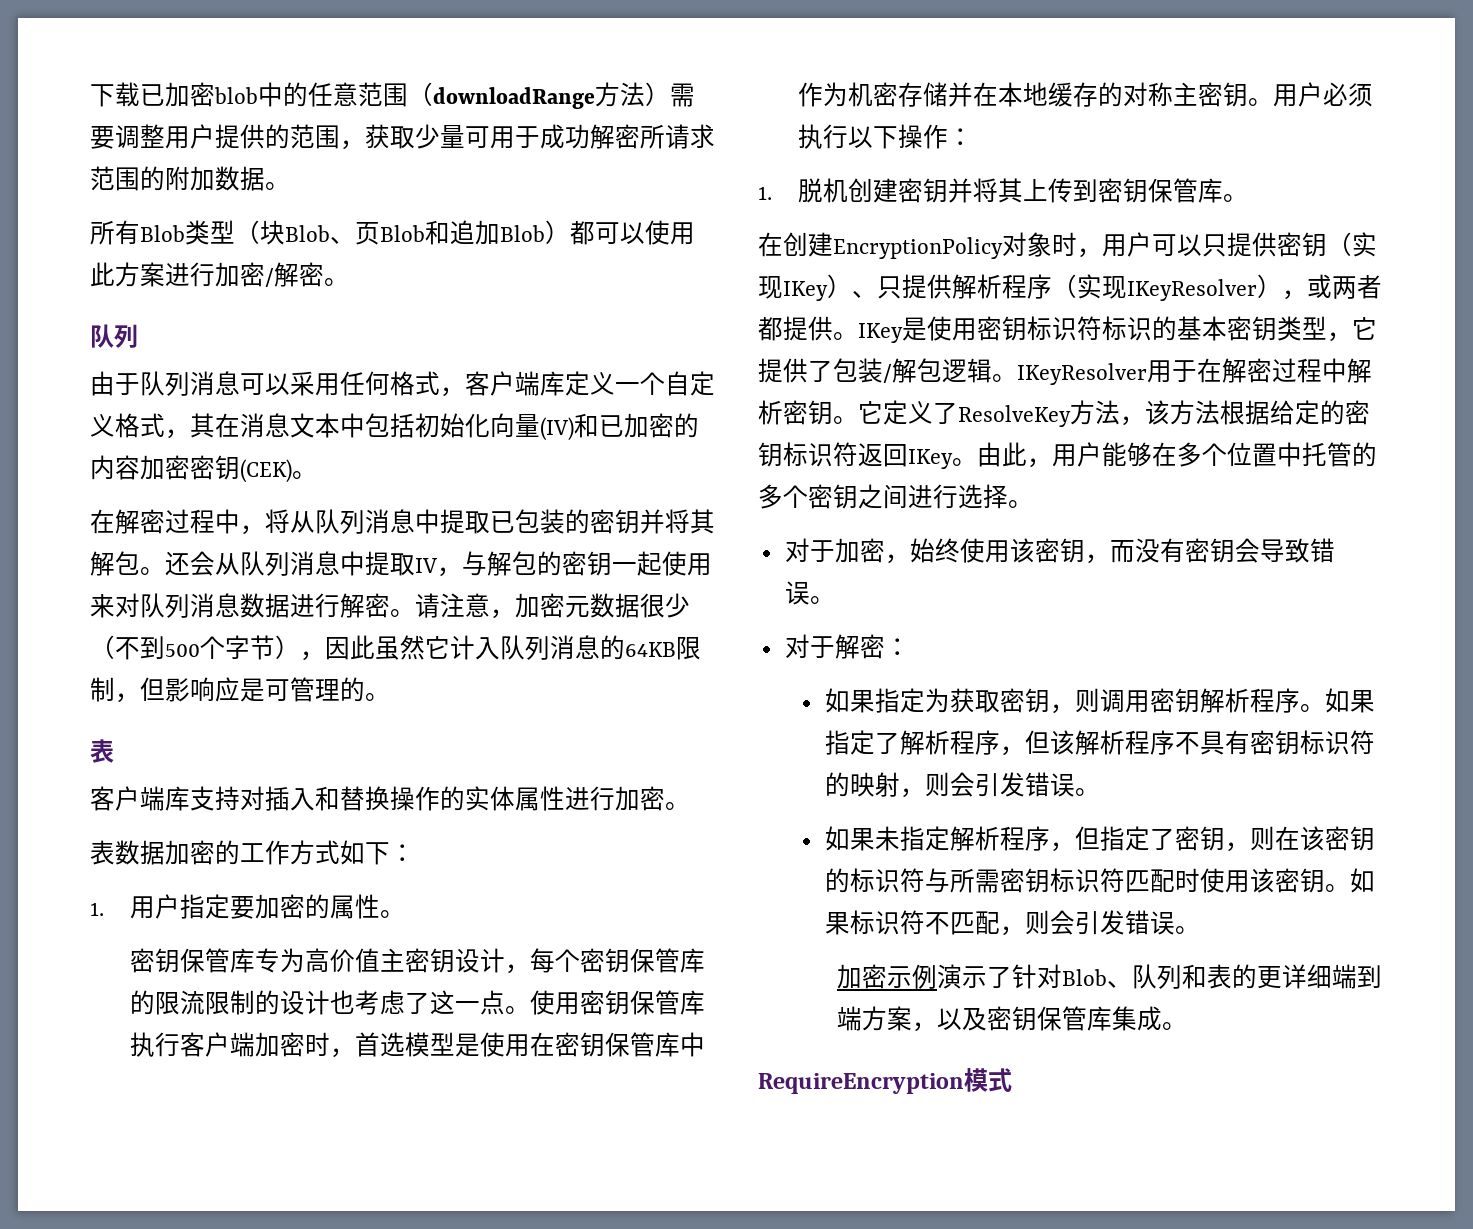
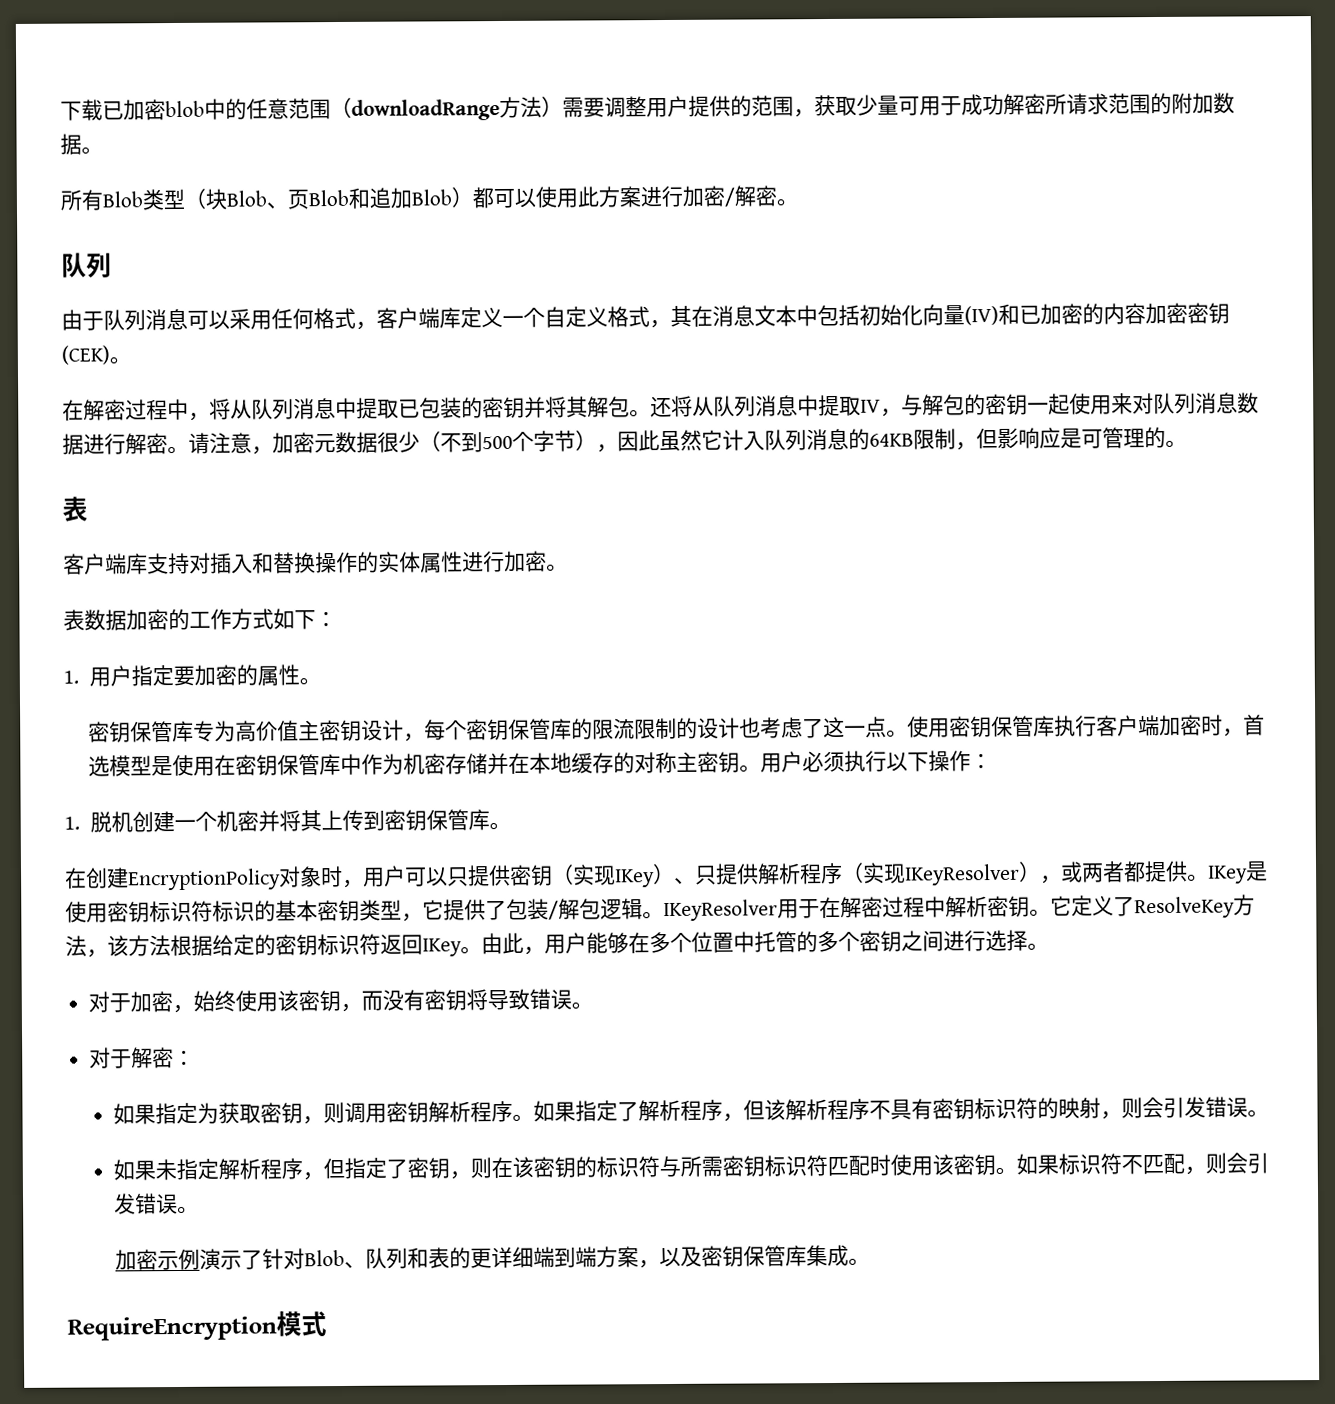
[190,551,215,576] 会 -> [671,395,693,417] 将
[897,178,948,203] 密钥 -> [173,810,259,832] 一个机密
[1234,538,1260,563] 会 -> [466,989,489,1011] 将

